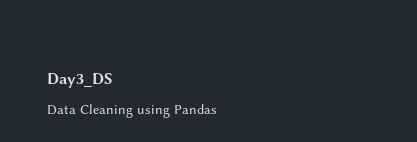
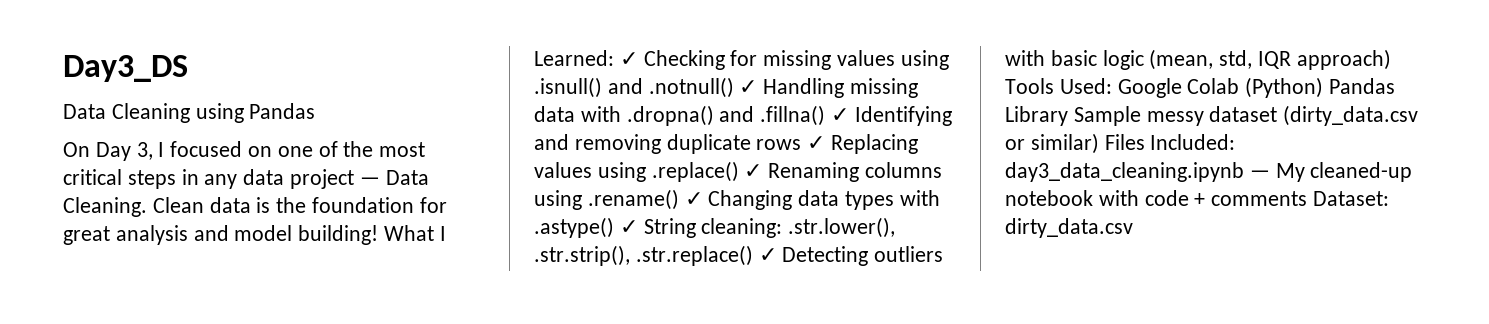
(217, 109) none -> [63,141,426,161] [63,169,429,189] [63,197,447,217] [63,225,446,245] [534,50,949,70] [534,77,919,98] [534,105,952,126] [534,134,919,154] [534,161,943,182] [534,189,940,210] [534,217,896,238] [534,245,944,266] [1005,49,1391,70] [1005,77,1396,98] [1005,105,1419,126] [1005,133,1236,154] [1005,162,1413,182] [1005,190,1390,206] [1005,218,1133,238] // On Day 3, I focused on one of the most critical steps in any data project — Data Cleaning. Clean data is the foundation for great analysis and model building! What I Learned: ✓ Checking for missing values using .isnull() and .notnull() ✓ Handling missing data with .dropna() and .fillna() ✓ Identifying and removing duplicate rows ✓ Replacing values using .replace() ✓ Renaming columns using .rename() ✓ Changing data types with .astype() ✓ String cleaning: .str.lower(), .str.strip(), .str.replace() ✓ Detecting outliers with basic logic (mean, std, IQR approach) Tools Used: Google Colab (Python) Pandas Library Sample messy dataset (dirty_data.csv or similar) Files Included: day3_data_cleaning.ipynb — My cleaned-up notebook with code + comments Dataset: dirty_data.csv

